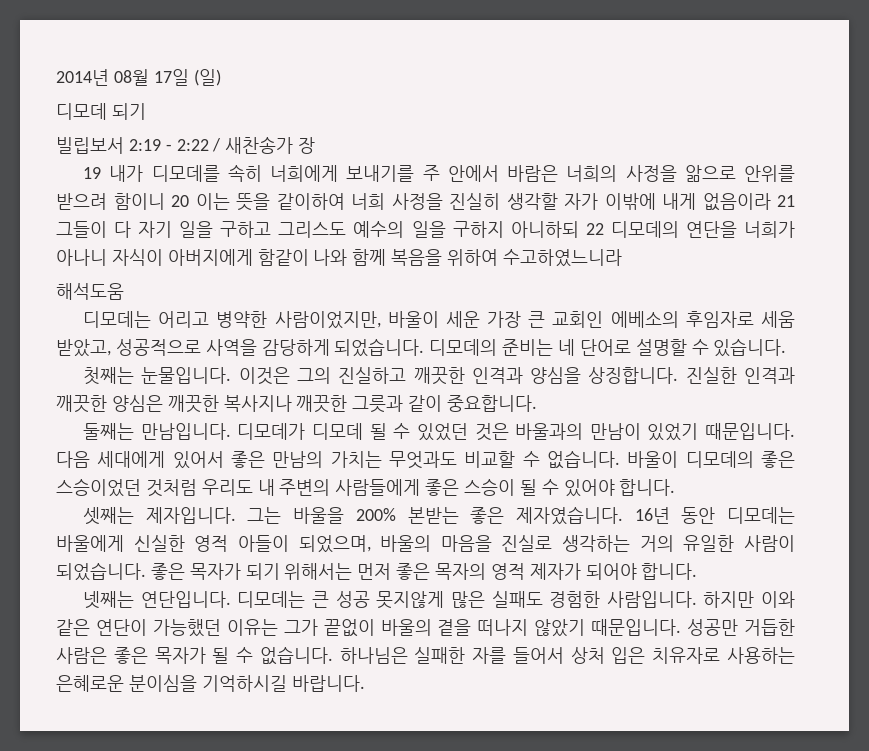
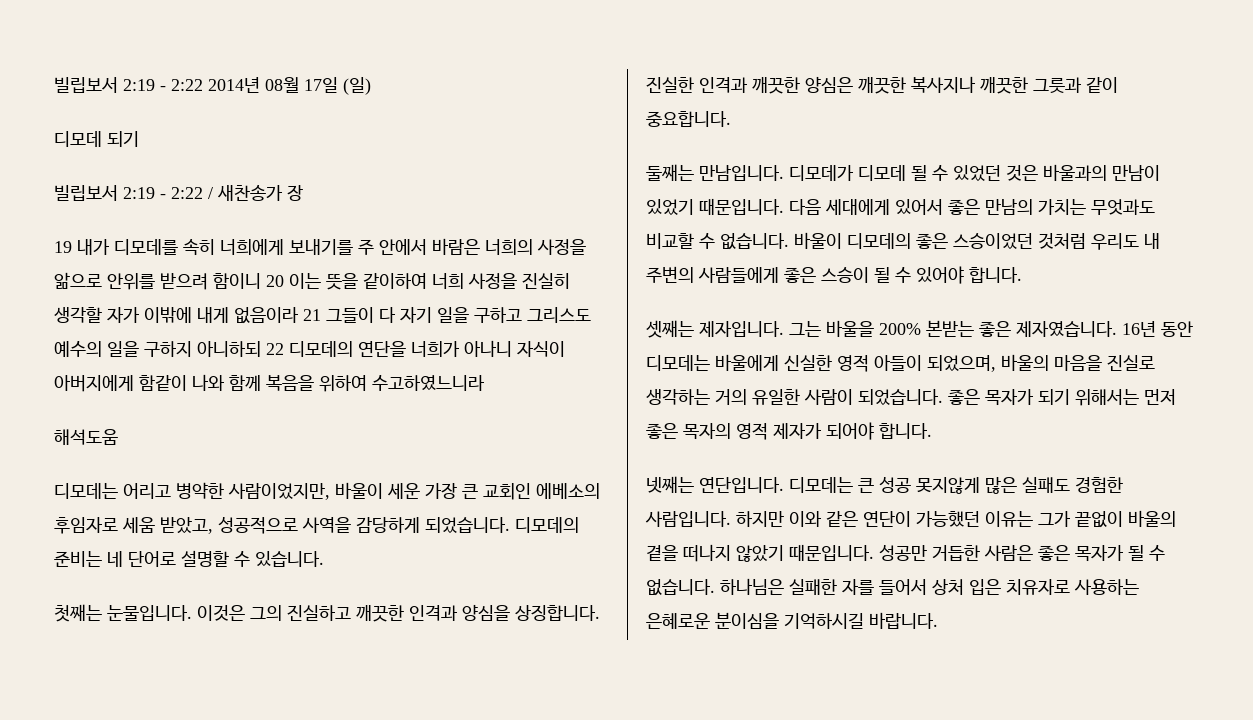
(56, 77) none -> [54,77,203,93] 빌립보서 2:19 - 2:22

